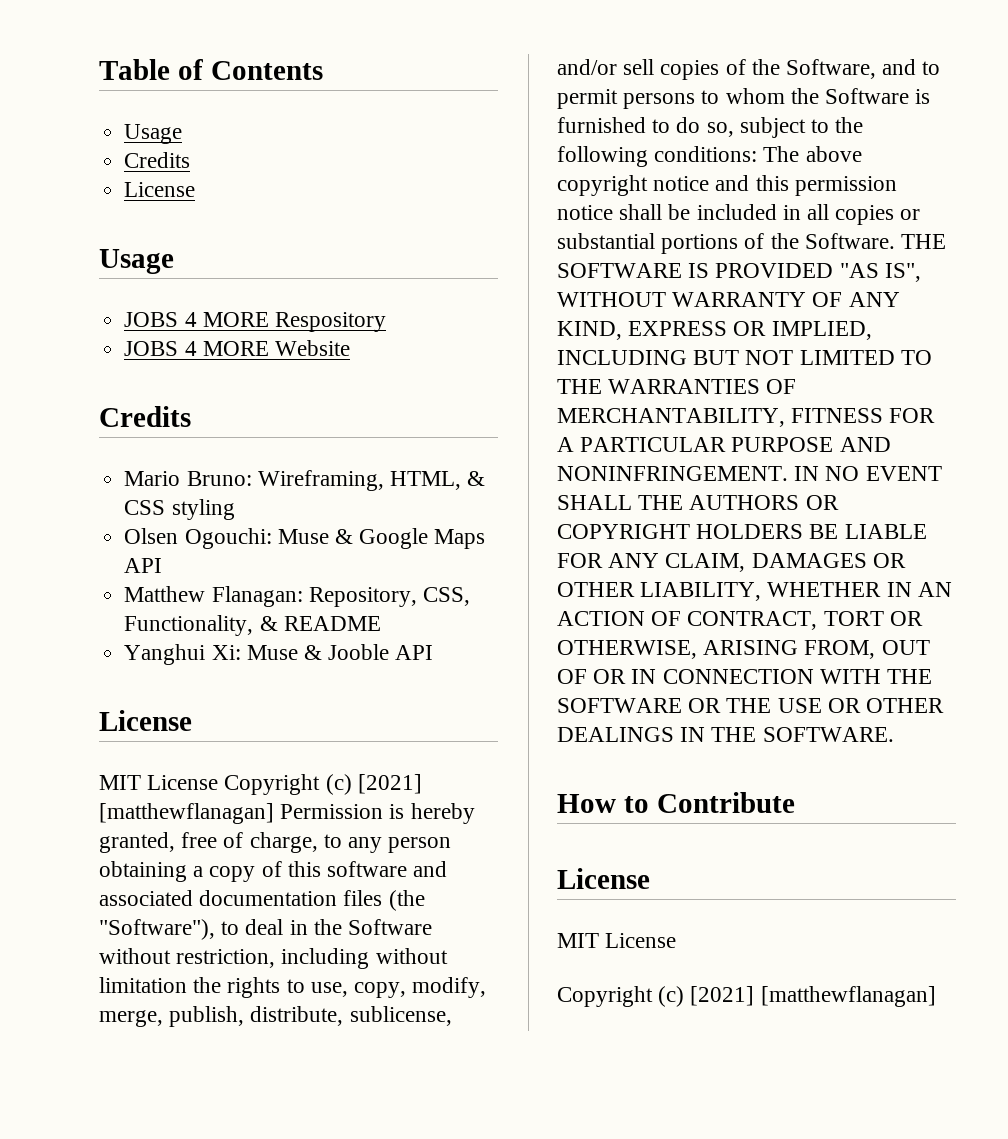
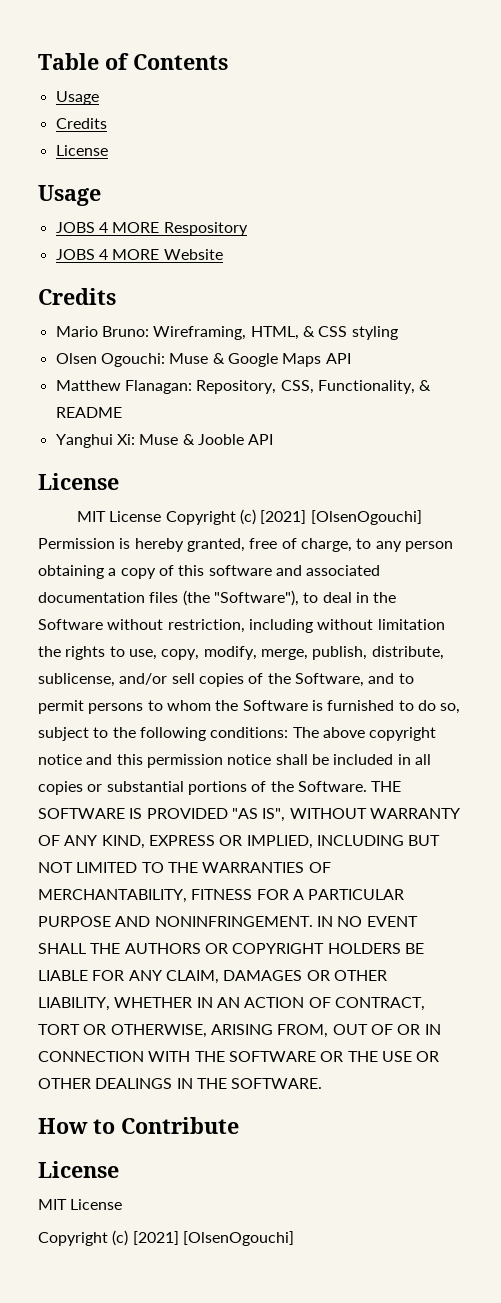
[99,803,274,824] [matthewflanagan] -> [310,510,422,525] [OlsenOgouchi]
[760,986,936,1007] [matthewflanagan] -> [182,1231,294,1246] [OlsenOgouchi]

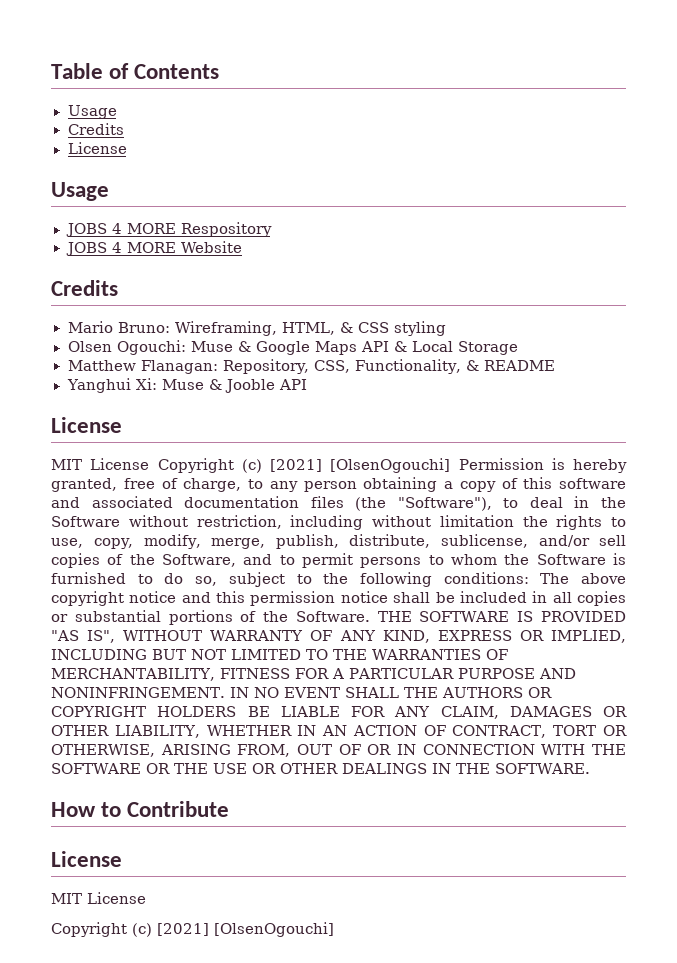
(351, 358) none -> [393,341,518,355] & Local Storage

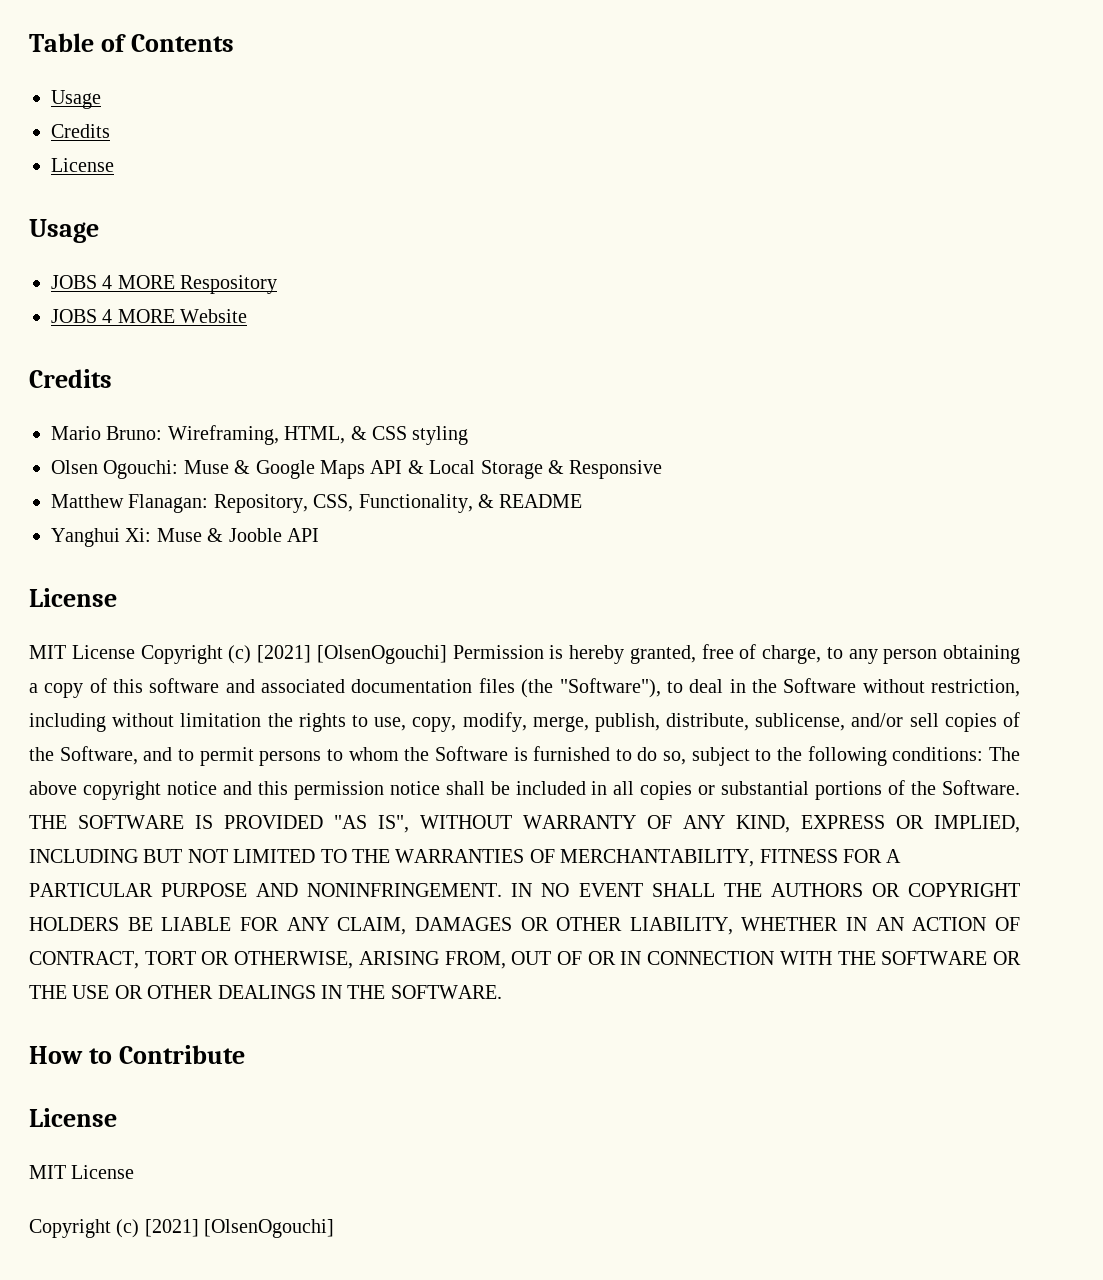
(518, 348) none -> [547,460,663,479] & Responsive

